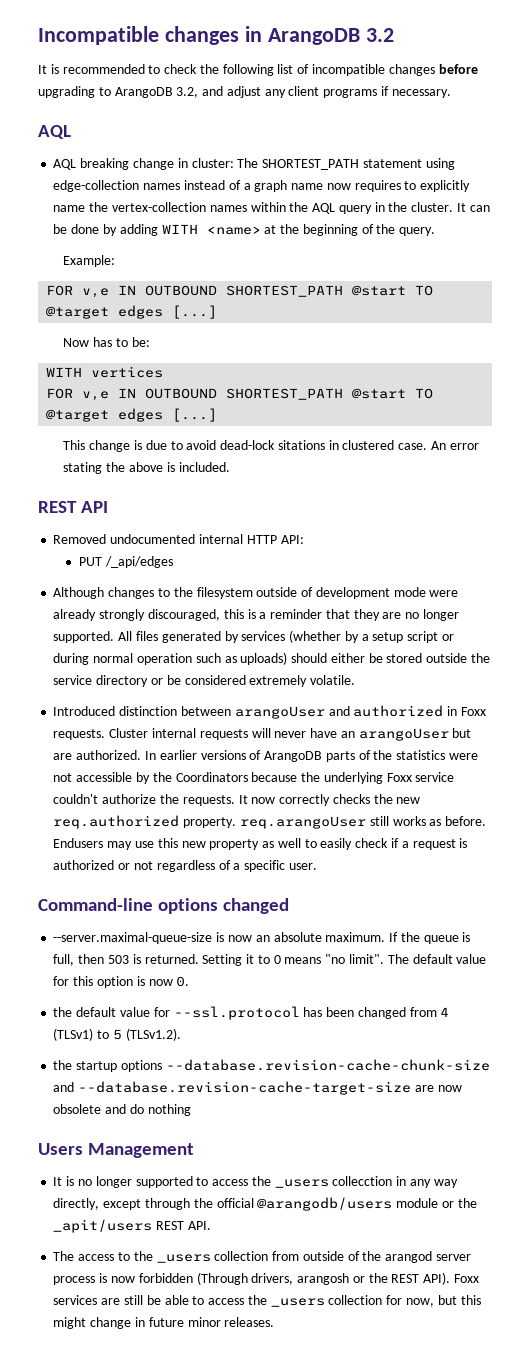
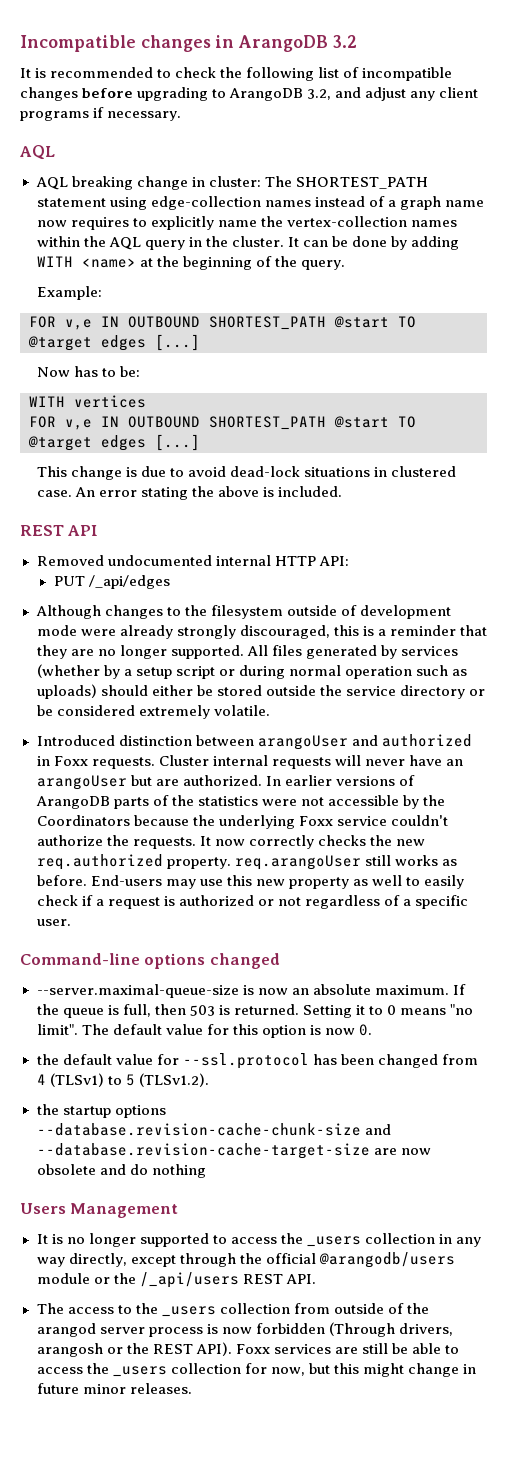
[277,440,325,450] sitations -> [304,467,371,477] situations
[53,838,104,848] Endusers -> [90,875,162,886] End-users
[332,1176,393,1186] collecction -> [364,1233,435,1244] collection
[53,1219,153,1233] _apit/users -> [139,1272,239,1288] /_api/users

